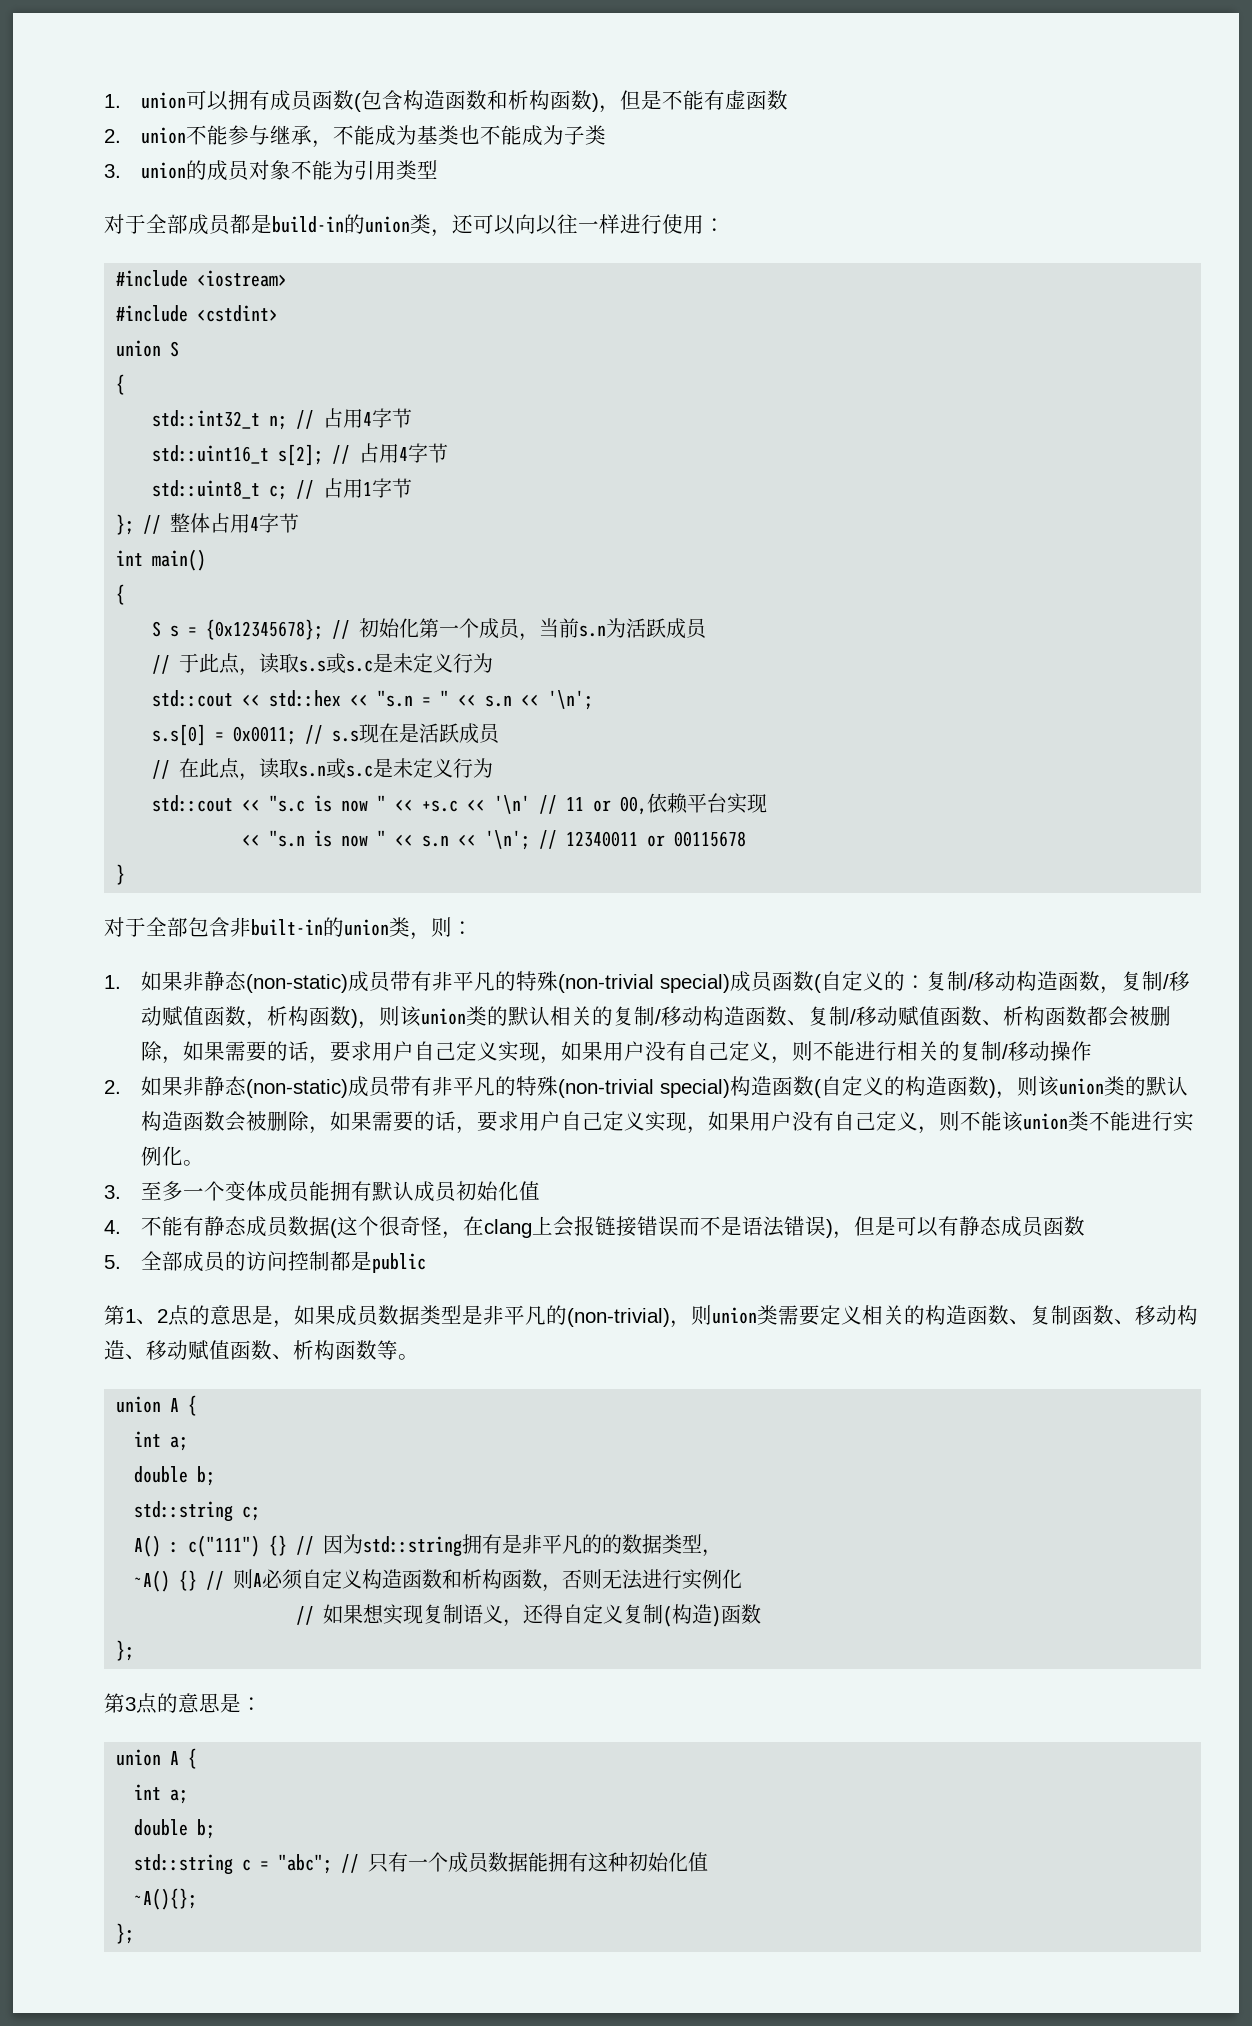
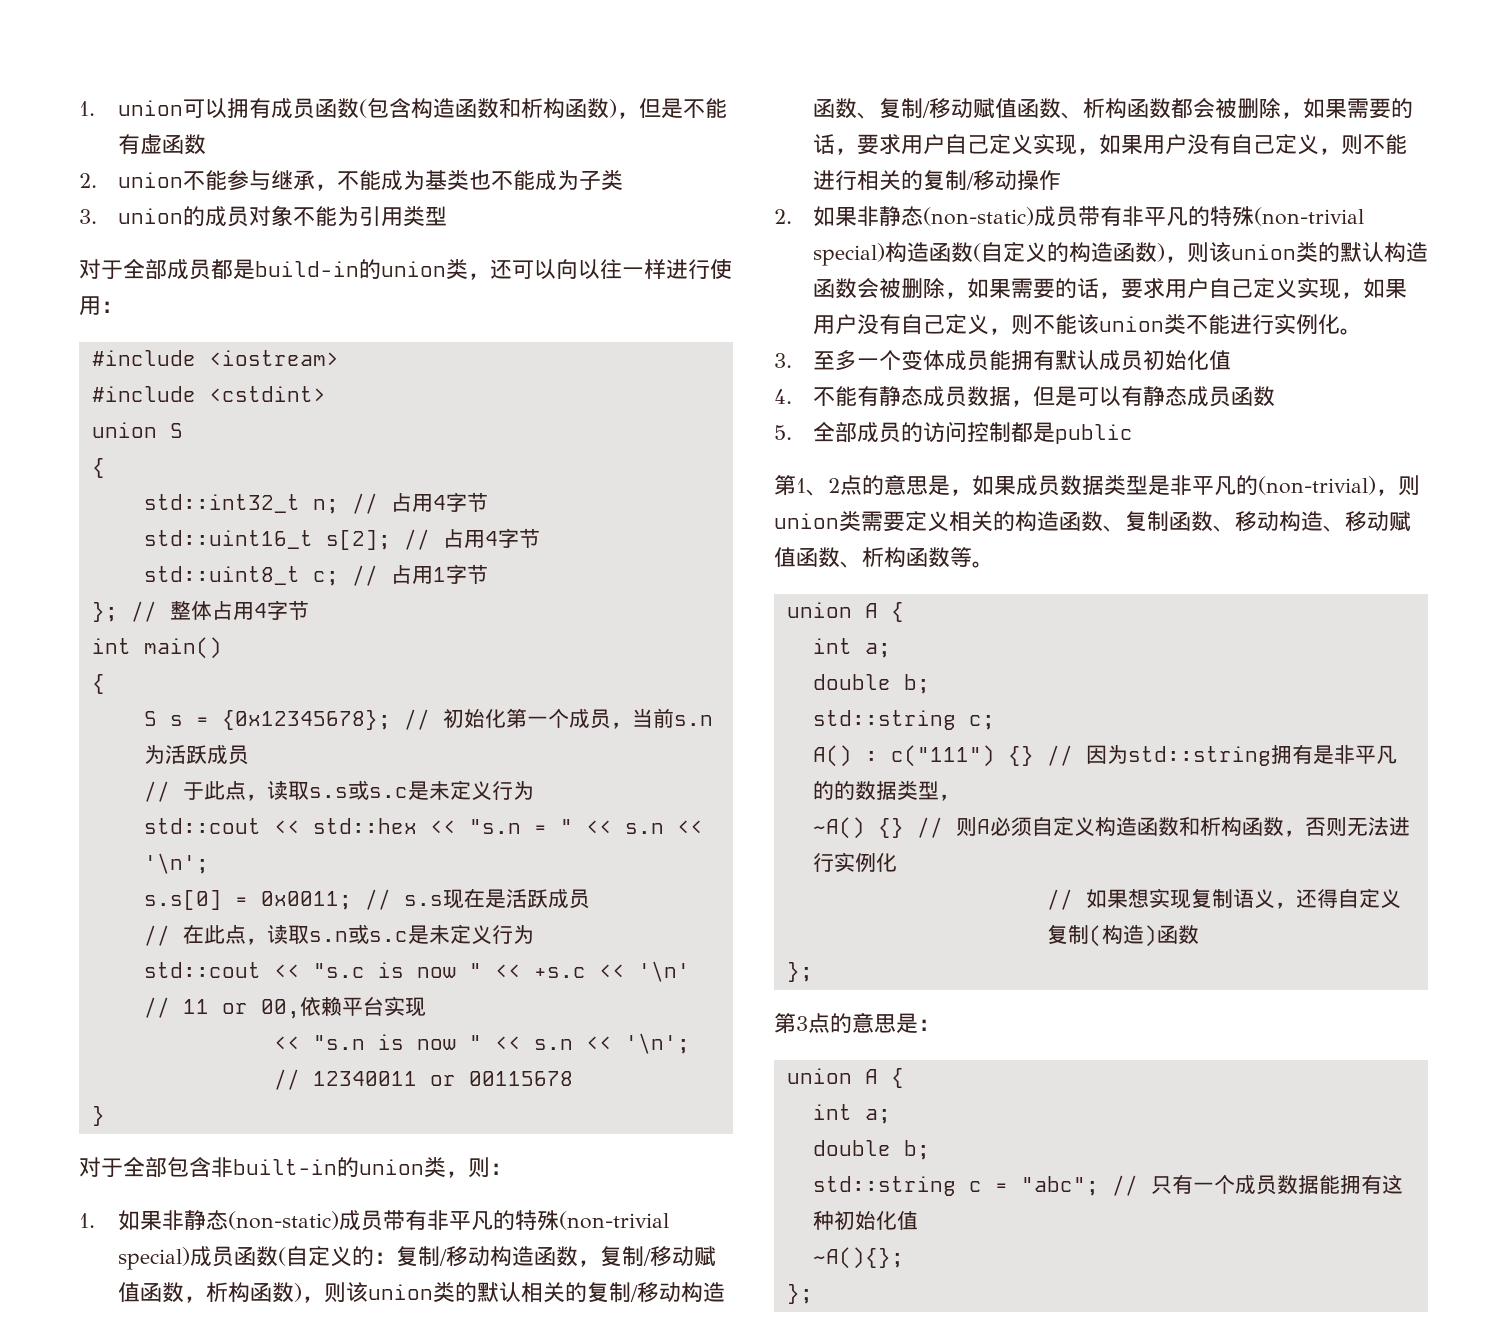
[329,1216,833,1239] (这个很奇怪，在clang上会报链接错误而不是语法错误) -> (1011, 396) none

